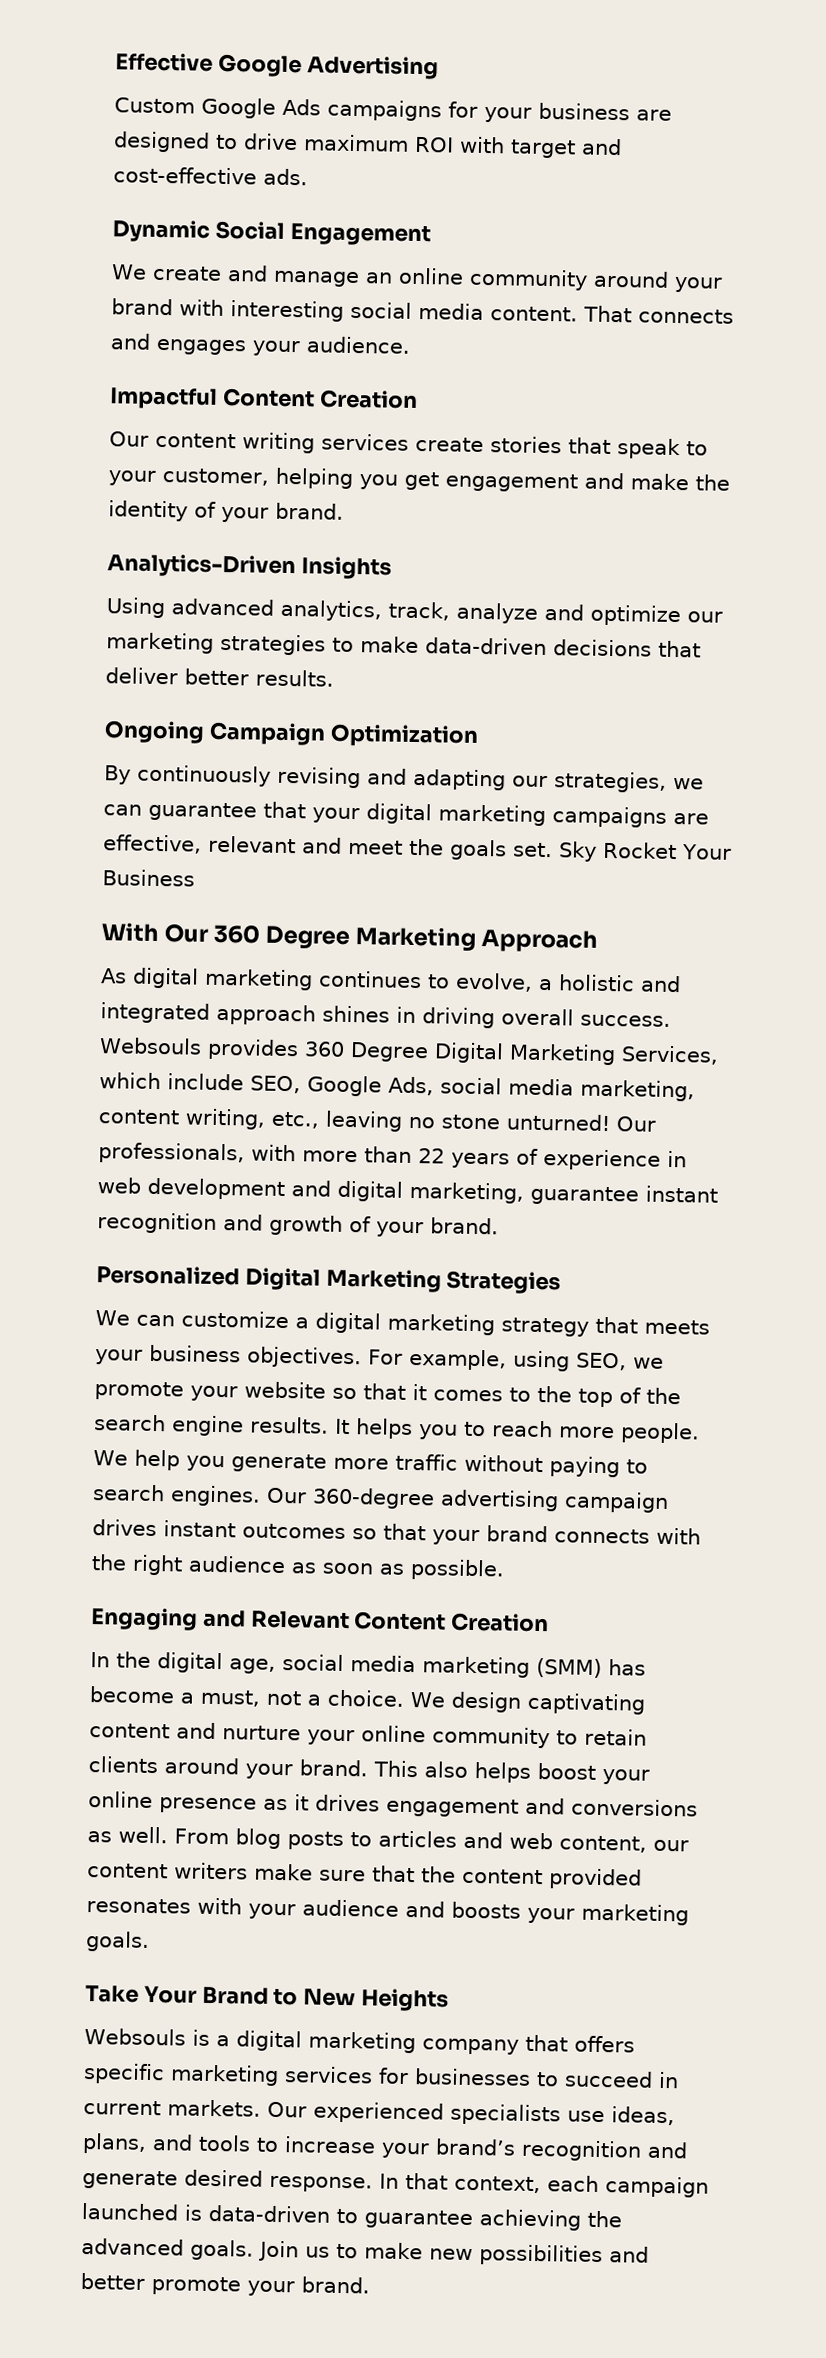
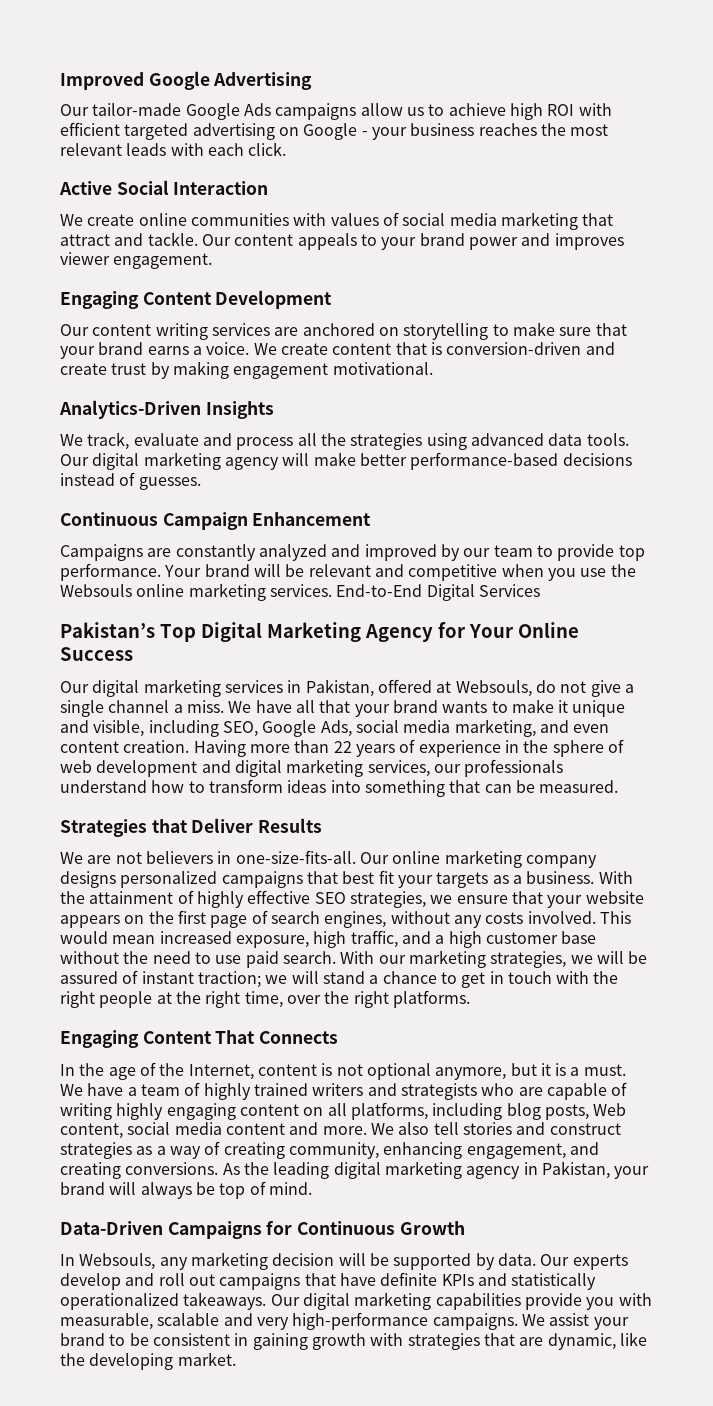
[115,52,213,72] Effective -> [60,72,144,90] Improved
[114,97,195,114] Custom -> [60,103,182,116] Our tailor-made
[448,101,672,123] [113,131,622,159] [113,166,308,186] [112,219,431,247] [111,264,723,293] [111,298,734,324] [110,333,411,357] [109,387,418,410] [109,431,708,460] [108,467,730,493] [108,500,344,523] [107,553,392,580] [106,597,723,627] [106,632,701,658] [105,667,334,687] [104,720,479,748] [104,764,704,793] [103,801,709,828] [103,834,732,862] [102,869,195,887] [101,922,599,953] [101,967,681,993] [100,1002,671,1029] [99,1037,719,1066] [99,1072,244,1091] for your business are designed to drive maximum ROI with target and cost-effective ads. // Dynamic Social Engagement // We create and manage an online community around your brand with interesting social media content. That connects and engages your audience. // Impactful Content Creation // Our content writing services create stories that speak to your customer, helping you get engagement and make the identity of your brand. // Analytics-Driven Insights // Using advanced analytics, track, analyze and optimize our marketing strategies to make data-driven decisions that deliver better results. // Ongoing Campaign Optimization // By continuously revising and adapting our strategies, we can guarantee that your digital marketing campaigns are effective, relevant and meet the goals set. Sky Rocket Your Business // With Our 360 Degree Marketing Approach // As digital marketing continues to evolve, a holistic and integrated approach shines in driving overall success. Websouls provides 360 Degree Digital Marketing Services, which include -> [360,103,612,120] [60,122,609,140] [60,142,287,156] [59,180,269,195] [60,212,614,230] [60,232,624,250] [60,252,213,269] [60,290,333,309] [60,322,627,340] [60,342,615,359] [60,361,433,379] [59,400,274,419] [60,432,629,450] [60,452,632,470] [60,472,201,490] [60,512,372,530] [60,544,645,561] [60,563,636,581] [60,583,540,601] [60,622,579,642] [60,647,133,661] [60,679,634,697] [60,699,626,717] [60,720,219,737] allow us to achieve high ROI with efficient targeted advertising on Google - your business reaches the most relevant leads with each click. // Active Social Interaction // We create online communities with values of social media marketing that attract and tackle. Our content appeals to your brand power and improves viewer engagement. // Engaging Content Development // Our content writing services are anchored on storytelling to make sure that your brand earns a voice. We create content that is conversion-driven and create trust by making engagement motivational. // Analytics-Driven Insights // We track, evaluate and process all the strategies using advanced data tools. Our digital marketing agency will make better performance-based decisions instead of guesses. // Continuous Campaign Enhancement // Campaigns are constantly analyzed and improved by our team to provide top performance. Your brand will be relevant and competitive when you use the Websouls online marketing services. End-to-End Digital Services // Pakistan’s Top Digital Marketing Agency for Your Online Success // Our digital marketing services in Pakistan, offered at Websouls, do not give a single channel a miss. We have all that your brand wants to make it unique and visible, including
[98,1108,656,1132] [98,1142,296,1165] content writing, etc., leaving no stone unturned! Our professionals, with -> [539,720,610,733] [60,740,246,757] and even content creation. Having
(687, 1159) none -> [523,739,624,757] the sphere of
[409,1181,718,1206] [97,1212,499,1238] [96,1265,562,1295] [95,1310,710,1337] [95,1344,664,1372] [94,1381,681,1408] [94,1414,700,1444] [93,1449,648,1478] [92,1484,669,1513] [92,1519,701,1546] [91,1554,505,1581] [90,1607,550,1633] [90,1651,646,1678] [89,1686,646,1715] [89,1722,647,1749] [88,1756,650,1785] [88,1791,698,1818] [87,1826,689,1853] [87,1862,642,1890] [86,1897,689,1926] [85,1931,150,1952] [85,1985,450,2012] [84,2028,635,2055] [83,2062,679,2089] [83,2099,675,2126] [82,2132,688,2162] [82,2169,709,2198] [81,2202,622,2231] [81,2237,649,2267] [80,2272,370,2297] marketing, guarantee instant recognition and growth of your brand. // Personalized Digital Marketing Strategies // We can customize a digital marketing strategy that meets your business objectives. For example, using SEO, we promote your website so that it comes to the top of the search engine results. It helps you to reach more people. We help you generate more traffic without paying to search engines. Our 360-degree advertising campaign drives instant outcomes so that your brand connects with the right audience as soon as possible. // Engaging and Relevant Content Creation // In the digital age, social media marketing (SMM) has become a must, not a choice. We design captivating content and nurture your online community to retain clients around your brand. This also helps boost your online presence as it drives engagement and conversions as well. From blog posts to articles and web content, our content writers make sure that the content provided resonates with your audience and boosts your marketing goals. // Take Your Brand to New Heights // Websouls is a digital marketing company that offers specific marketing services for businesses to succeed in current markets. Our experienced specialists use ideas, plans, and tools to increase your brand’s recognition and generate desired response. In that context, each campaign launched is data-driven to guarantee achieving the advanced goals. Join us to make new possibilities and better promote your brand. -> [286,759,564,777] [60,779,619,797] [60,818,323,837] [60,850,597,868] [60,870,633,888] [60,890,644,908] [60,910,631,928] [60,930,597,948] [60,950,648,968] [60,970,619,988] [60,990,470,1008] [60,1030,339,1048] [60,1062,626,1080] [60,1082,628,1100] [60,1102,627,1120] [60,1122,621,1139] [60,1141,599,1159] [60,1161,650,1179] [60,1181,312,1199] [60,1220,465,1239] [60,1252,628,1270] [60,1272,597,1290] [60,1292,652,1310] [60,1312,629,1330] [60,1332,647,1350] [60,1352,236,1370] marketing services, our professionals understand how to transform ideas into something that can be measured. // Strategies that Deliver Results // We are not believers in one-size-fits-all. Our online marketing company designs personalized campaigns that best fit your targets as a business. With the attainment of highly effective SEO strategies, we ensure that your website appears on the first page of search engines, without any costs involved. This would mean increased exposure, high traffic, and a high customer base without the need to use paid search. With our marketing strategies, we will be assured of instant traction; we will stand a chance to get in touch with the right people at the right time, over the right platforms. // Engaging Content That Connects // In the age of the Internet, content is not optional anymore, but it is a must. We have a team of highly trained writers and strategists who are capable of writing highly engaging content on all platforms, including blog posts, Web content, social media content and more. We also tell stories and construct strategies as a way of creating community, enhancing engagement, and creating conversions. As the leading digital marketing agency in Pakistan, your brand will always be top of mind. // Data-Driven Campaigns for Continuous Growth // In Websouls, any marketing decision will be supported by data. Our experts develop and roll out campaigns that have definite KPIs and statistically operationalized takeaways. Our digital marketing capabilities provide you with measurable, scalable and very high-performance campaigns. We assist your brand to be consistent in gaining growth with strategies that are dynamic, like the developing market.

